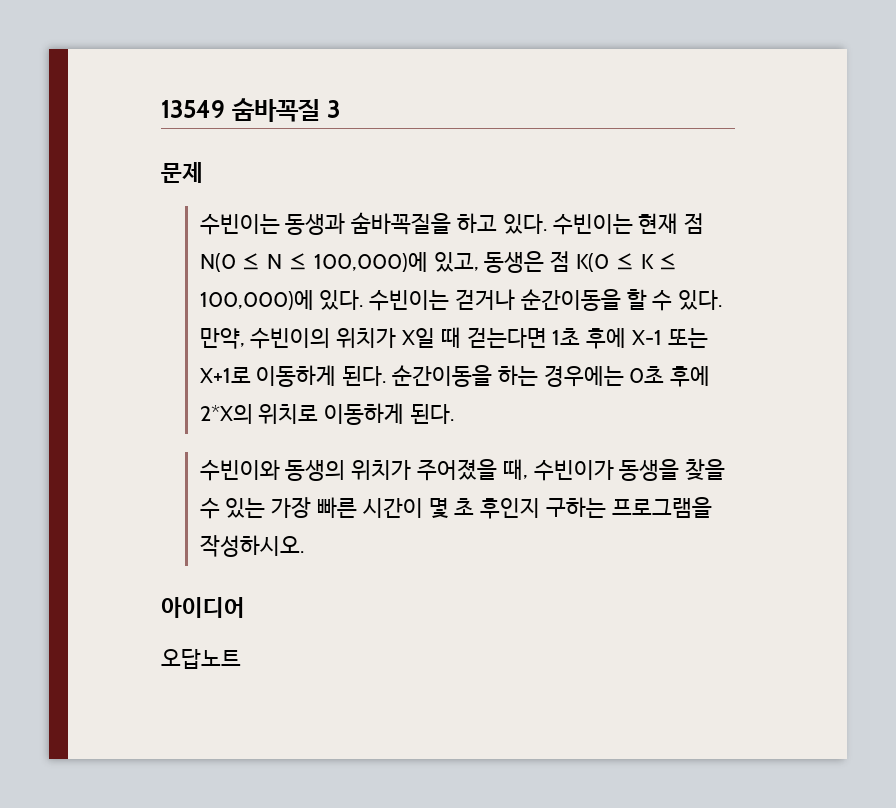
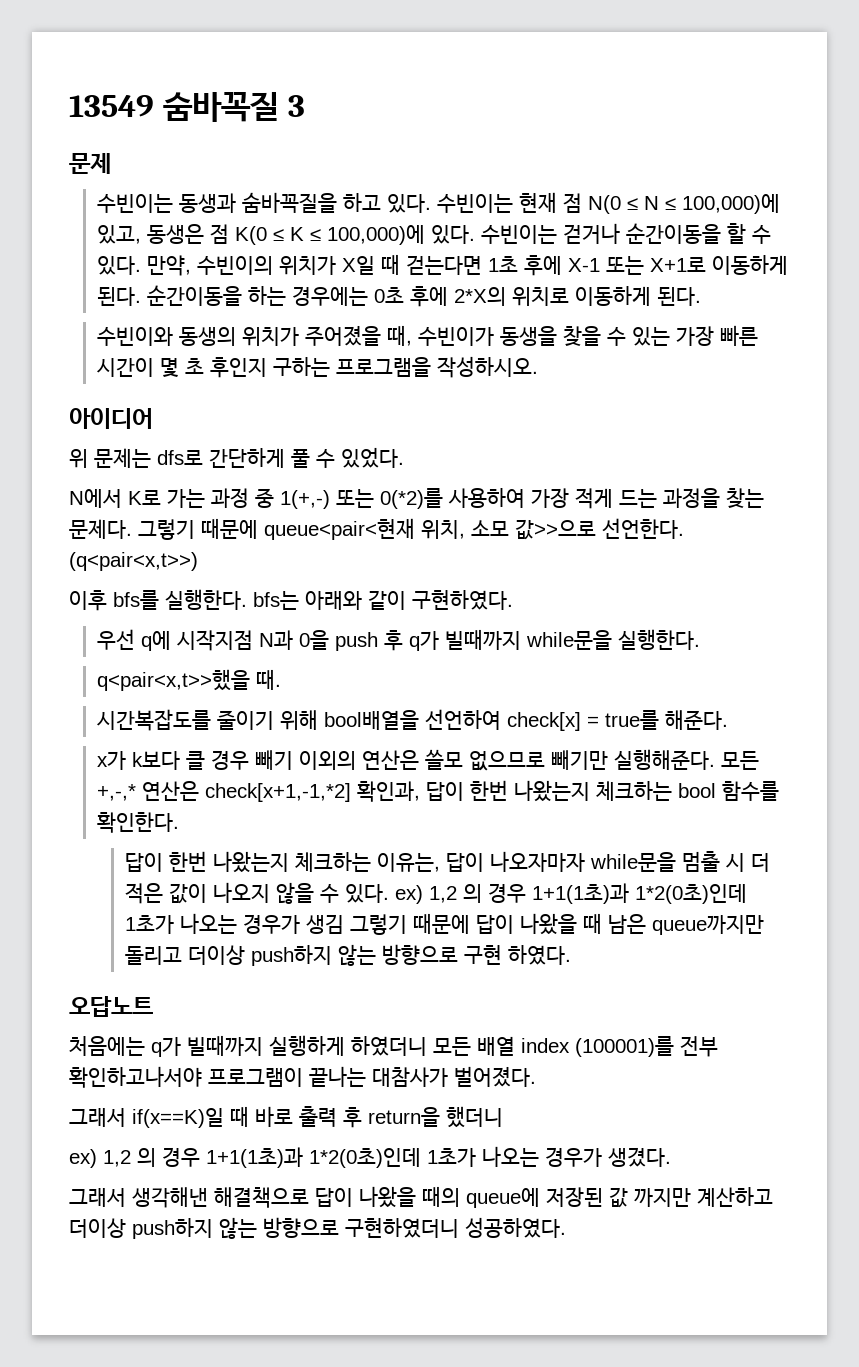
[161,649,241,669] 오답노트 -> [69,447,404,468] [69,488,764,509] [69,518,684,540] [69,552,198,571] [69,589,513,611] [97,629,701,651] [97,669,282,691] [97,709,729,731] [97,749,760,771] [97,780,780,802] [97,812,180,833] [125,851,771,873] [125,882,748,904] [125,913,765,935] [125,944,572,966] [69,996,153,1017] [69,1035,718,1057] [69,1066,536,1088] [69,1106,503,1128] [69,1146,671,1168] [69,1186,773,1208] [69,1217,566,1239] 위 문제는 dfs로 간단하게 풀 수 있었다. // N에서 K로 가는 과정 중 1(+,-) 또는 0(*2)를 사용하여 가장 적게 드는 과정을 찾는 문제다. 그렇기 때문에 queue<pair<현재 위치, 소모 값>>으로 선언한다. (q<pair<x,t>>) // 이후 bfs를 실행한다. bfs는 아래와 같이 구현하였다. // 우선 q에 시작지점 N과 0을 push 후 q가 빌때까지 while문을 실행한다. // q<pair<x,t>>했을 때. // 시간복잡도를 줄이기 위해 bool배열을 선언하여 check[x] = true를 해준다. // x가 k보다 클 경우 빼기 이외의 연산은 쓸모 없으므로 빼기만 실행해준다. 모든 +,-,* 연산은 check[x+1,-1,*2] 확인과, 답이 한번 나왔는지 체크하는 bool 함수를 확인한다. // 답이 한번 나왔는지 체크하는 이유는, 답이 나오자마자 while문을 멈출 시 더 적은 값이 나오지 않을 수 있다. ex) 1,2 의 경우 1+1(1초)과 1*2(0초)인데 1초가 나오는 경우가 생김 그렇기 때문에 답이 나왔을 때 남은 queue까지만 돌리고 더이상 push하지 않는 방향으로 구현 하였다. // 오답노트 // 처음에는 q가 빌때까지 실행하게 하였더니 모든 배열 index (100001)를 전부 확인하고나서야 프로그램이 끝나는 대참사가 벌어졌다. // 그래서 if(x==K)일 때 바로 출력 후 return을 했더니 // ex) 1,2 의 경우 1+1(1초)과 1*2(0초)인데 1초가 나오는 경우가 생겼다. // 그래서 생각해낸 해결책으로 답이 나왔을 때의 queue에 저장된 값 까지만 계산하고 더이상 push하지 않는 방향으로 구현하였더니 성공하였다.

